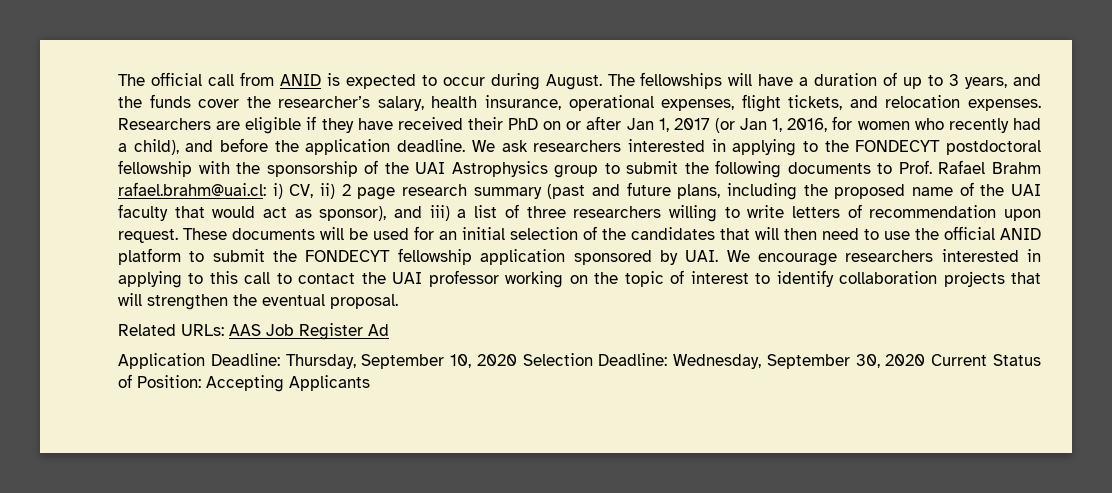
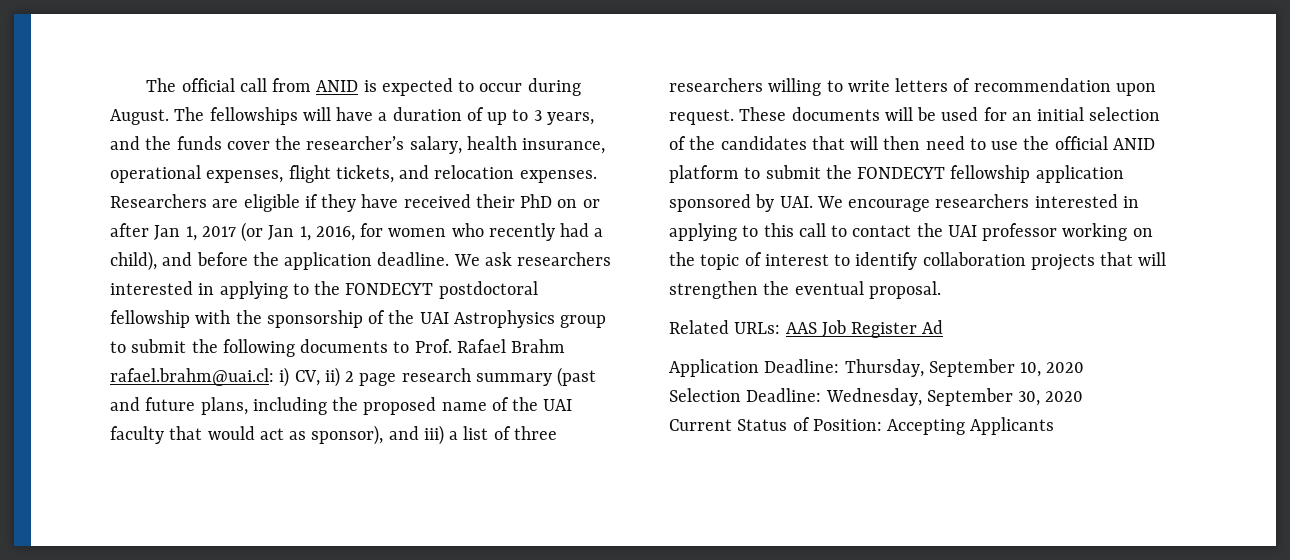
(517, 360) none -> (1085, 367) //
(926, 360) none -> (1084, 396) //

